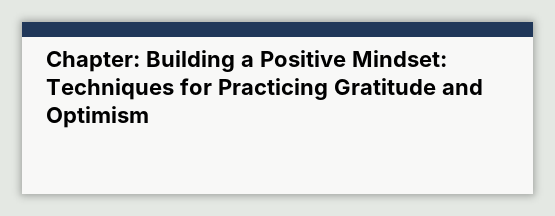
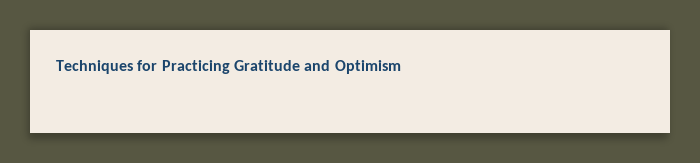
[46,50,447,72] Chapter: Building a Positive Mindset: -> (56, 67) none

